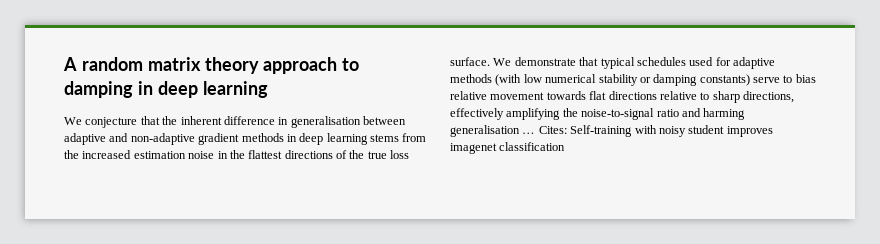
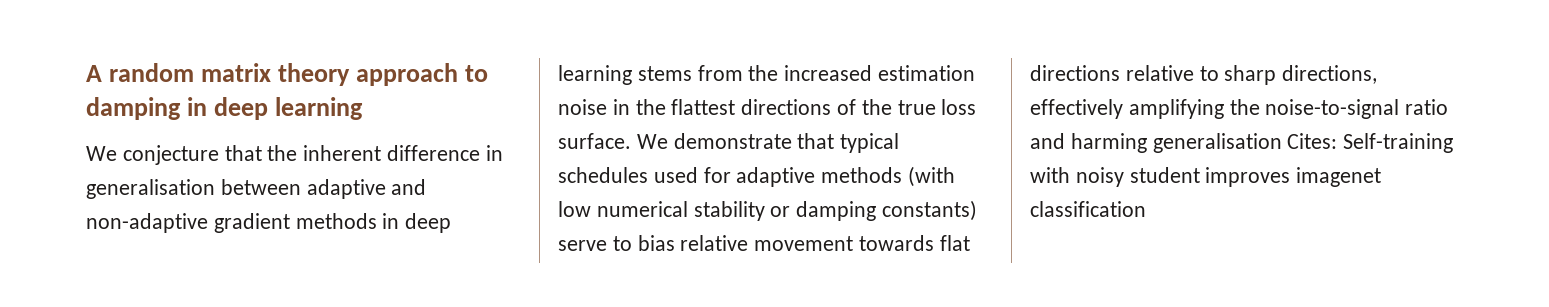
[522,132,536,134] … -> (1282, 143) none

